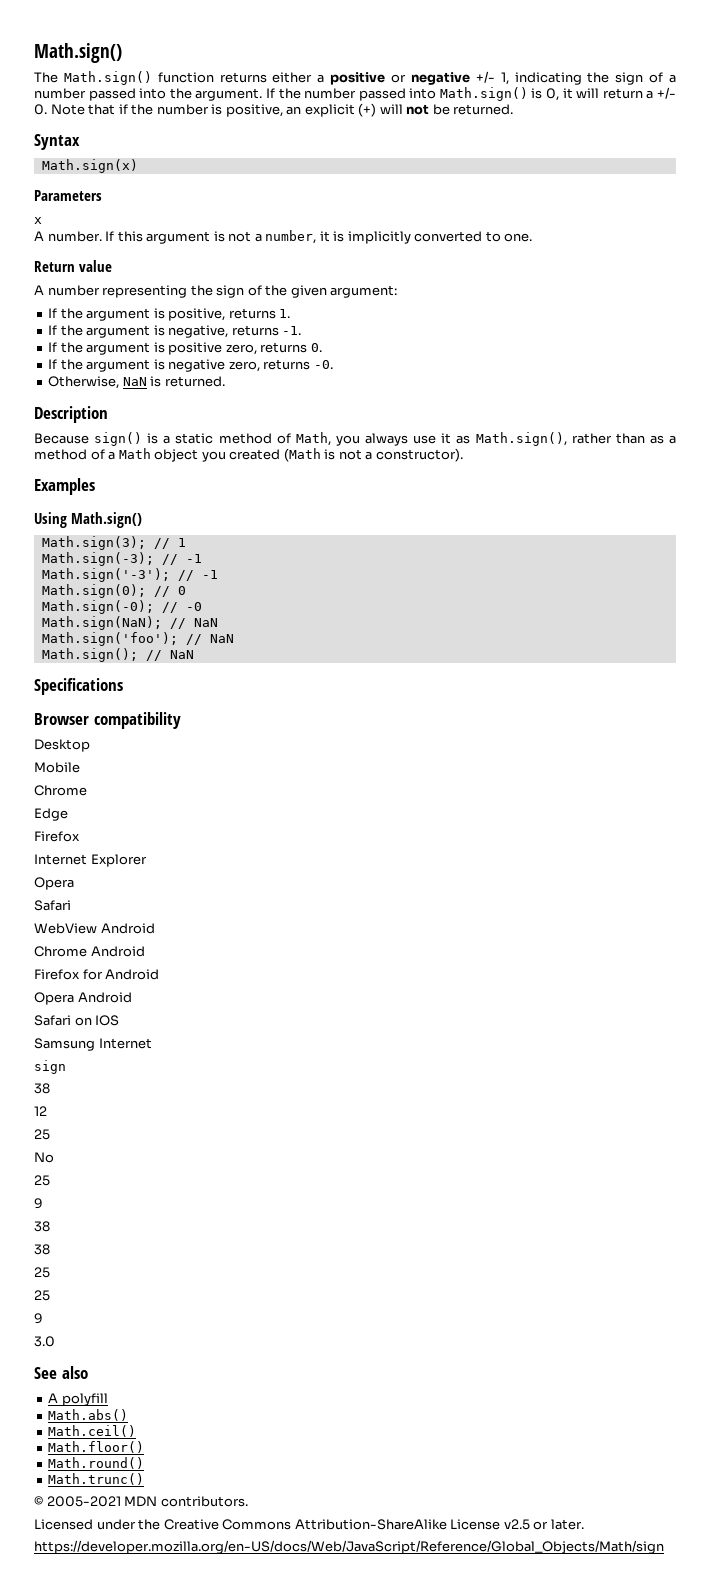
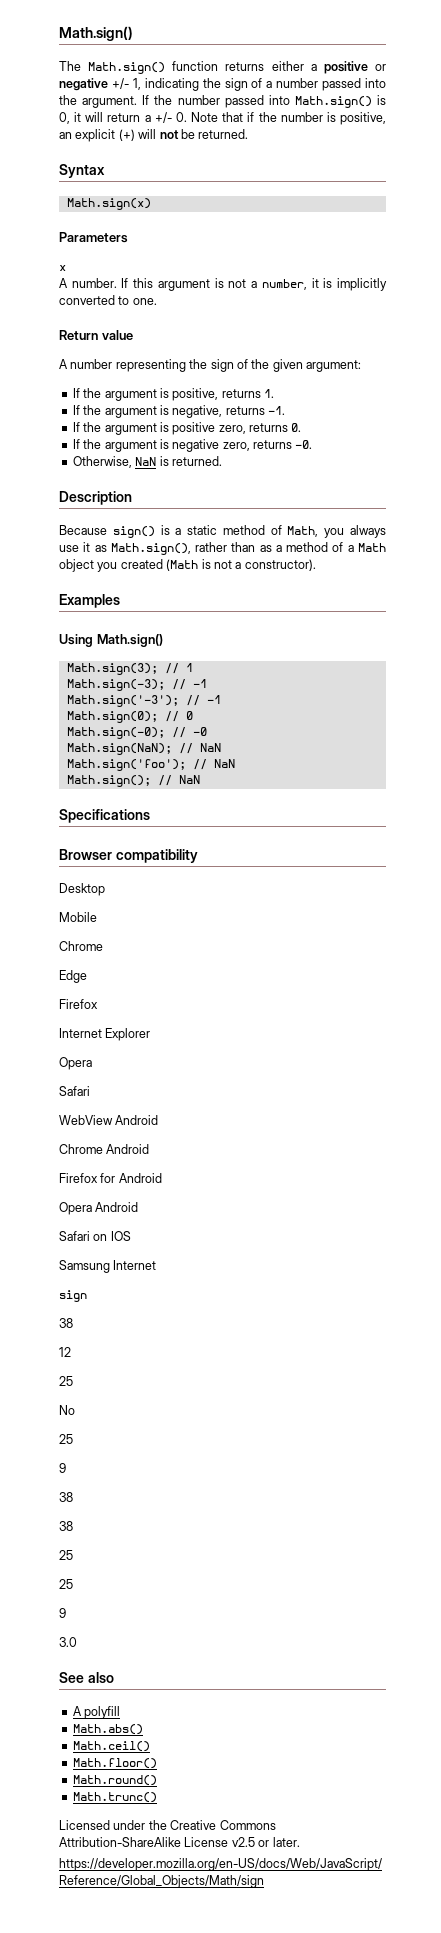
[34,1496,248,1507] // © 2005-2021 MDN contributors. -> (157, 1797) none

